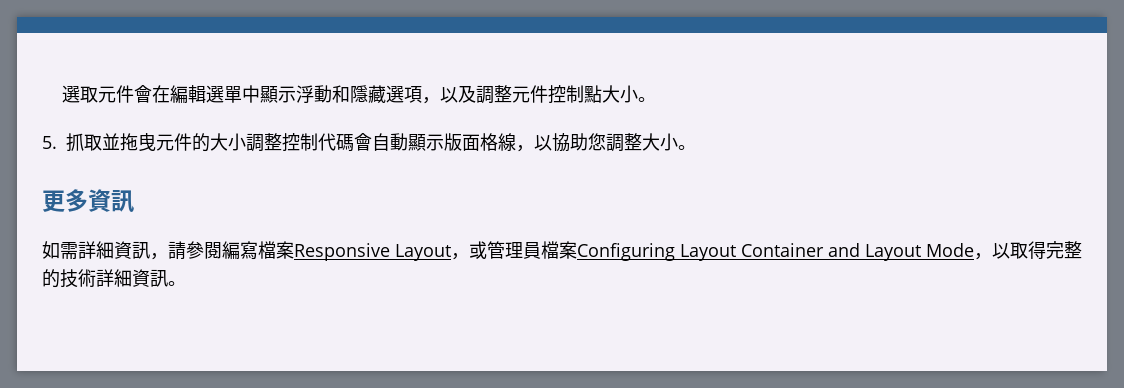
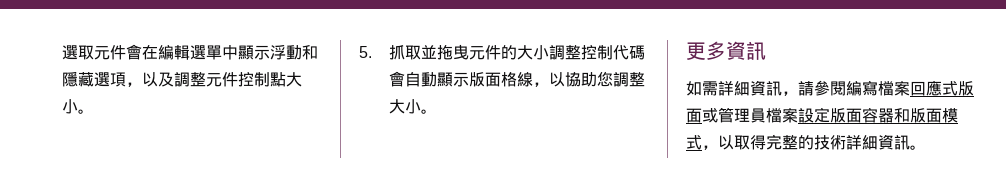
[294,243,469,261] Responsive Layout， -> [910,80,974,96] [686,108,702,123] 回應式版面
[577,243,974,261] Configuring Layout Container and Layout Mode -> [798,107,958,123] [686,135,702,150] 設定版面容器和版面模式

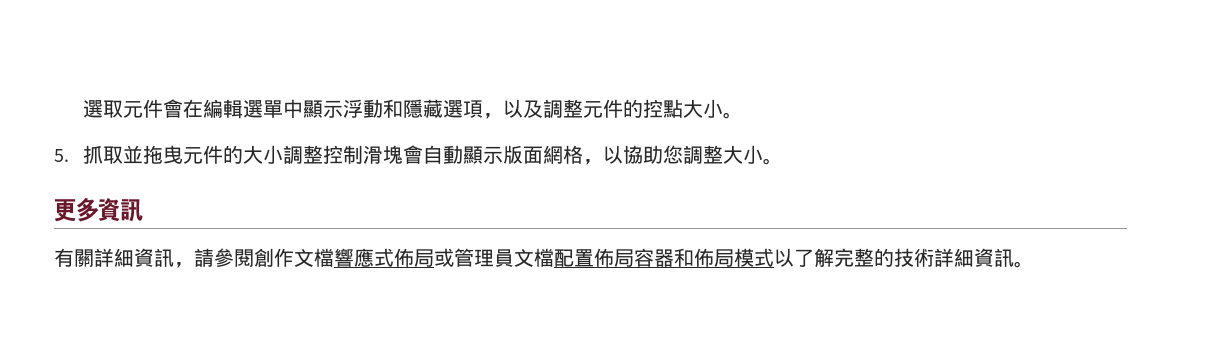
[238,72,271,87] 控制 -> [622,99,663,118] 的控
[613,45,646,60] 代碼 -> [362,145,403,164] 滑塊
[501,72,534,87] 格線 -> [542,145,583,164] 網格
[686,81,718,96] 如需 -> [54,248,94,267] 有關
[846,80,974,96] [686,107,958,123] [686,135,766,150] 編寫檔案回應式版面或管理員檔案設定版面容器和版面模式，以取得 -> [254,248,834,267] 創作文檔響應式佈局或管理員文檔配置佈局容器和佈局模式以了解

